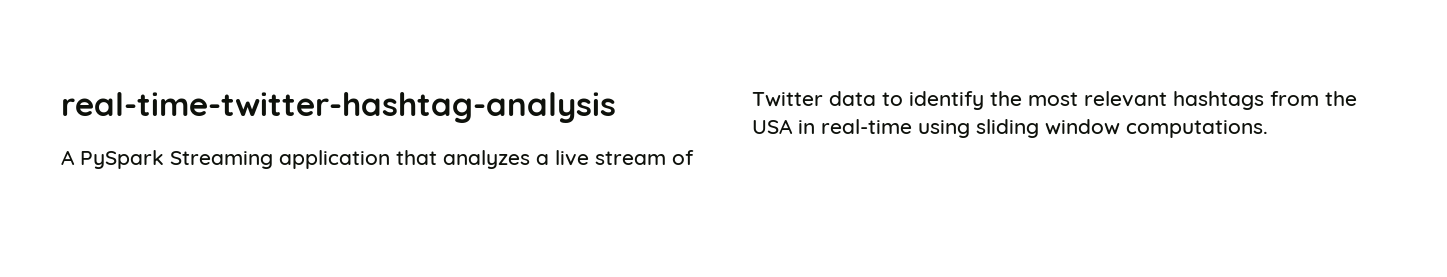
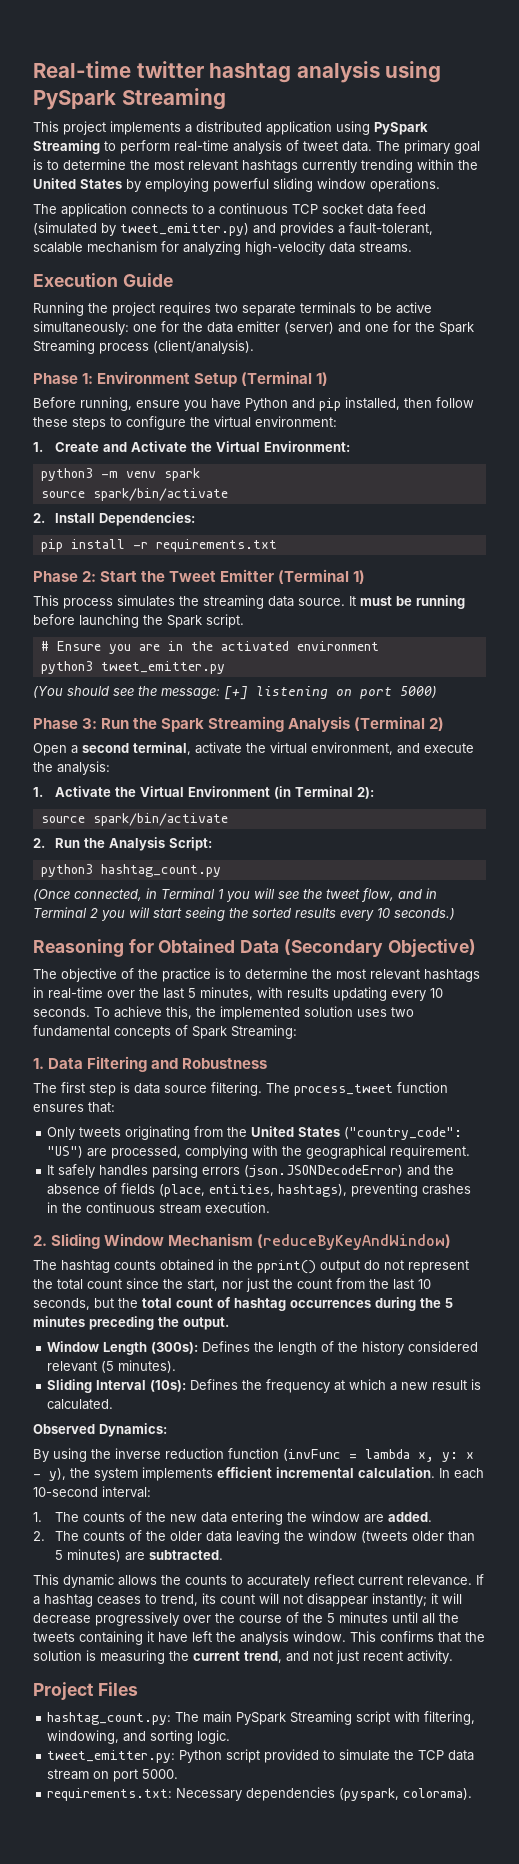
[61,92,616,123] [61,150,694,169] [752,91,1357,110] [752,119,1268,138] real-time-twitter-hashtag-analysis // A PySpark Streaming application that analyzes a live stream of Twitter data to identify the most relevant hashtags from the USA in real-time using sliding window computations. -> [33,61,442,83] [33,88,226,110] [33,121,428,135] [33,140,480,154] [33,159,478,173] [33,178,440,192] [33,203,426,217] [33,222,433,236] [33,241,412,255] [33,273,173,287] [33,302,432,316] [33,321,474,335] [33,340,254,354] [33,371,329,387] [33,397,474,411] [33,416,337,430] [33,441,351,452] [40,468,200,481] [40,488,228,501] [33,512,196,526] [40,539,277,552] [33,569,366,584] [33,595,465,609] [33,614,244,628] [40,641,379,654] [40,661,225,674] [33,686,437,700] [33,716,445,732] [33,742,474,756] [33,761,110,775] [33,786,375,799] [40,813,228,826] [33,837,213,851] [40,864,221,877] [33,888,437,902] [33,907,455,921] [33,939,476,957] [33,968,480,982] [33,987,443,1001] [33,1006,414,1020] [33,1025,297,1039] [33,1056,268,1072] [33,1082,448,1096] [33,1102,115,1113] [47,1126,463,1140] [47,1145,471,1159] [47,1164,455,1178] [47,1183,472,1197] [47,1202,271,1214] [33,1233,452,1250] [33,1259,469,1274] [33,1278,431,1292] [33,1297,453,1311] [33,1316,229,1330] [47,1341,479,1355] [47,1360,177,1373] [47,1379,482,1393] [47,1399,114,1410] [33,1423,167,1437] [33,1448,474,1462] [33,1467,484,1481] [33,1486,151,1498] [33,1511,433,1525] [33,1530,476,1544] [55,1549,224,1562] [33,1574,484,1588] [33,1593,462,1607] [33,1612,459,1626] [33,1631,485,1645] [33,1650,453,1664] [33,1682,138,1700] [47,1711,476,1725] [47,1730,231,1744] [47,1749,475,1763] [47,1769,179,1782] [47,1787,473,1801] Real-time twitter hashtag analysis using PySpark Streaming // This project implements a distributed application using PySpark Streaming to perform real-time analysis of tweet data. The primary goal is to determine the most relevant hashtags currently trending within the United States by employing powerful sliding window operations. // The application connects to a continuous TCP socket data feed (simulated by tweet_emitter.py) and provides a fault-tolerant, scalable mechanism for analyzing high-velocity data streams. // Execution Guide // Running the project requires two separate terminals to be active simultaneously: one for the data emitter (server) and one for the Spark Streaming process (client/analysis). // Phase 1: Environment Setup (Terminal 1) // Before running, ensure you have Python and pip installed, then follow these steps to configure the virtual environment: // 1. Create and Activate the Virtual Environment: // python3 -m venv spark // source spark/bin/activate // 2. Install Dependencies: // pip install -r requirements.txt // Phase 2: Start the Tweet Emitter (Terminal 1) // This process simulates the streaming data source. It must be running before launching the Spark script. // # Ensure you are in the activated environment // python3 tweet_emitter.py // (You should see the message: [+] listening on port 5000) // Phase 3: Run the Spark Streaming Analysis (Terminal 2) // Open a second terminal, activate the virtual environment, and execute the analysis: // 1. Activate the Virtual Environment (in Terminal 2): // source spark/bin/activate // 2. Run the Analysis Script: // python3 hashtag_count.py // (Once connected, in Terminal 1 you will see the tweet flow, and in Terminal 2 you will start seeing the sorted results every 10 seconds.) // Reasoning for Obtained Data (Secondary Objective) // The objective of the practice is to determine the most relevant hashtags in real-time over the last 5 minutes, with results updating every 10 seconds. To achieve this, the implemented solution uses two fundamental concepts of Spark Streaming: // 1. Data Filtering and Robustness // The first step is data source filtering. The process_tweet function ensures that: // Only tweets originating from the United States ("country_code": "US") are processed, complying with the geographical requirement. // It safely handles parsing errors (json.JSONDecodeError) and the absence of fields (place, entities, hashtags), preventing crashes in the continuous stream execution. // 2. Sliding Window Mechanism (reduceByKeyAndWindow) // The hashtag counts obtained in the pprint() output do not represent the total count since the start, nor just the count from the last 10 seconds, but the total count of hashtag occurrences during the 5 minutes preceding the output. // Window Length (300s): Defines the length of the history considered relevant (5 minutes). // Sliding Interval (10s): Defines the frequency at which a new result is calculated. // Observed Dynamics: // By using the inverse reduction function (invFunc = lambda x, y: x - y), the system implements efficient incremental calculation. In each 10-second interval: // 1. The counts of the new data entering the window are added. // 2. The counts of the older data leaving the window (tweets older than 5 minutes) are subtracted. // This dynamic allows the counts to accurately reflect current relevance. If a hashtag ceases to trend, its count will not disappear instantly; it will decrease progressively over the course of the 5 minutes until all the tweets containing it have left the analysis window. This confirms that the solution is measuring the current trend, and not just recent activity. // Project Files // hashtag_count.py: The main PySpark Streaming script with filtering, windowing, and sorting logic. // tweet_emitter.py: Python script provided to simulate the TCP data stream on port 5000. // requirements.txt: Necessary dependencies (pyspark, colorama).

